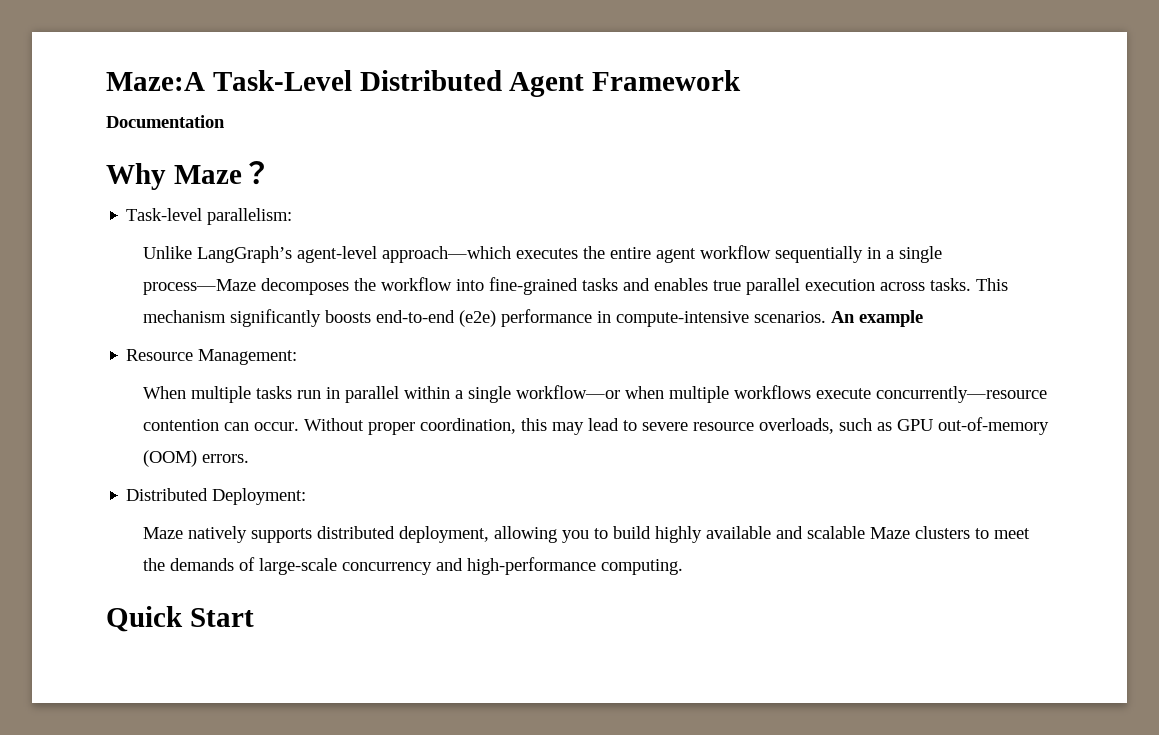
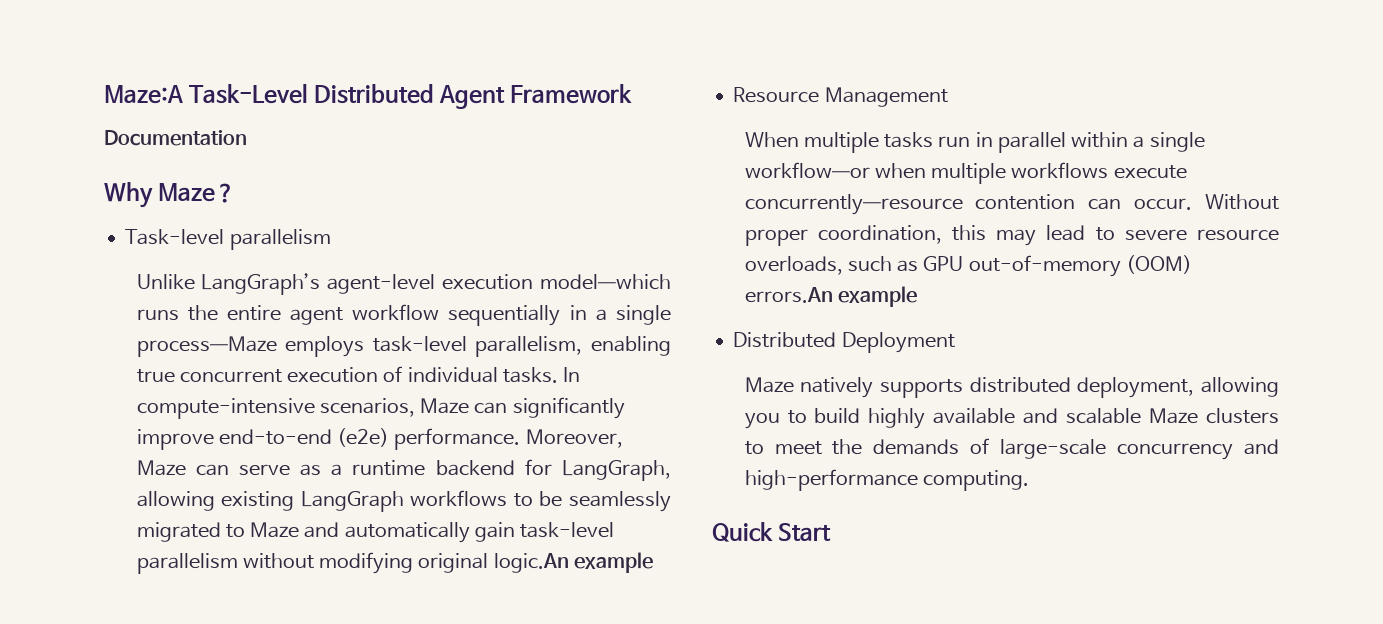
[207,208,293,225] parallelism: -> [229,229,331,250] parallelism
[381,246,578,263] approach—which executes -> [442,274,672,290] [136,309,179,321] execution model—which runs
[260,277,1008,295] [142,309,855,327] decomposes the workflow into fine-grained tasks and enables true parallel execution across tasks. This mechanism significantly boosts end-to-end (e2e) performance in compute-intensive scenarios. An -> [285,336,672,357] [136,366,581,383] [136,397,625,419] [136,428,623,450] [136,459,672,481] [136,490,672,512] [136,522,615,543] [136,552,569,574] employs task-level parallelism, enabling true concurrent execution of individual tasks. In compute-intensive scenarios, Maze can significantly improve end-to-end (e2e) performance. Moreover, Maze can serve as a runtime backend for LangGraph, allowing existing LangGraph workflows to be seamlessly migrated to Maze and automatically gain task-level parallelism without modifying original logic.An
[198,349,298,365] Management: -> [824,87,948,107] Management
[201,454,249,463] [126,488,307,505] errors. // Distributed Deployment: -> [744,286,917,307] [733,332,955,353] errors.An example // Distributed Deployment

